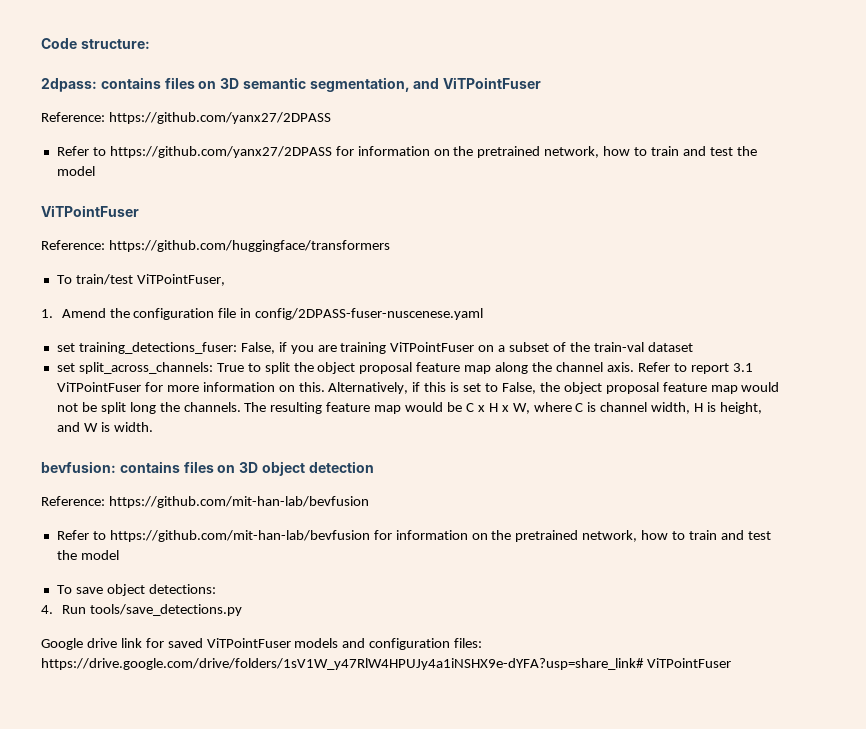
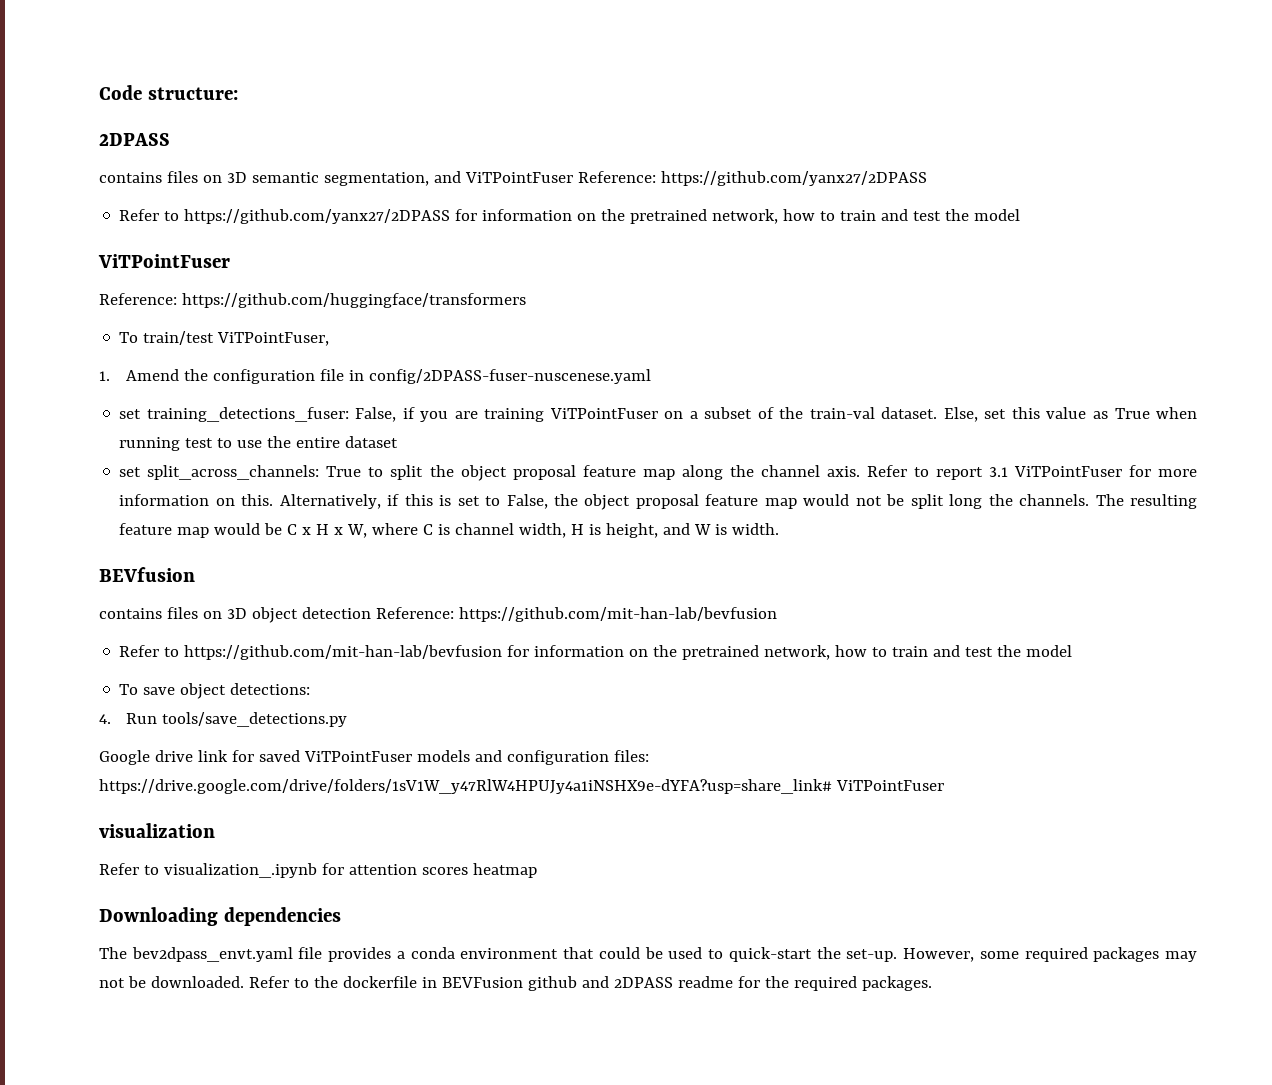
[41,78,97,92] 2dpass: -> [99,133,170,146] 2DPASS //
(542, 83) // -> (573, 177) none
(644, 347) none -> [881,407,1197,422] [119,436,341,451] dataset. Else, set this value as True when running test to use the entire
[41,461,116,473] bevfusion: -> [99,567,195,582] BEVfusion //
(374, 467) // -> (371, 613) none
(731, 663) none -> [99,823,215,838] [99,863,537,878] [99,907,341,926] [99,947,1197,962] [99,976,932,991] // visualization // Refer to visualization_.ipynb for attention scores heatmap // Downloading dependencies // The bev2dpass_envt.yaml file provides a conda environment that could be used to quick-start the set-up. However, some required packages may not be downloaded. Refer to the dockerfile in BEVFusion github and 2DPASS readme for the required packages.

